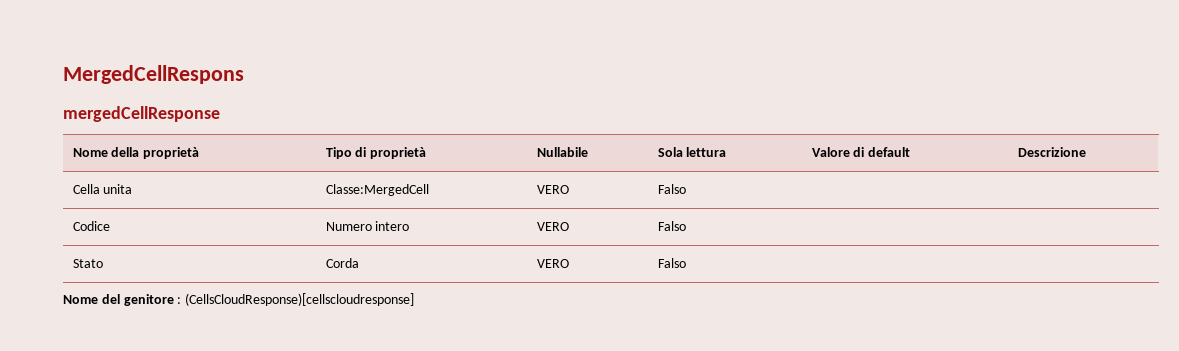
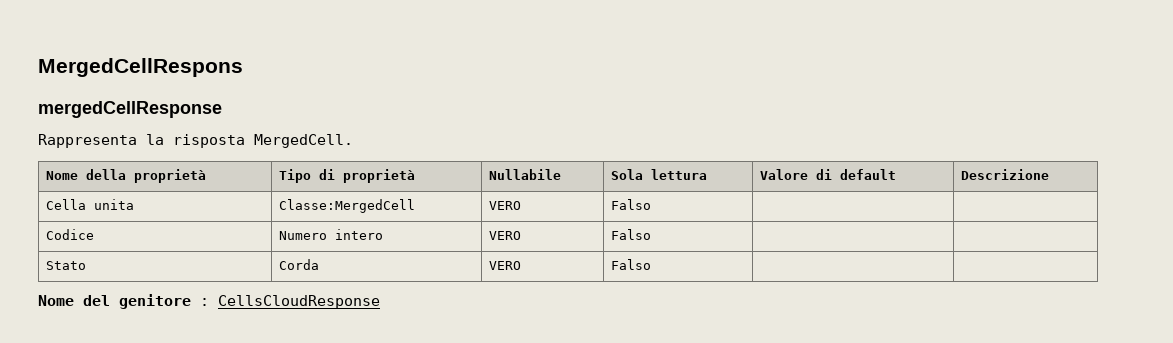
(220, 114) none -> [38,134,353,148] // Rappresenta la risposta MergedCell.
[185,293,415,306] (CellsCloudResponse)[cellscloudresponse] -> [218,295,380,309] CellsCloudResponse

